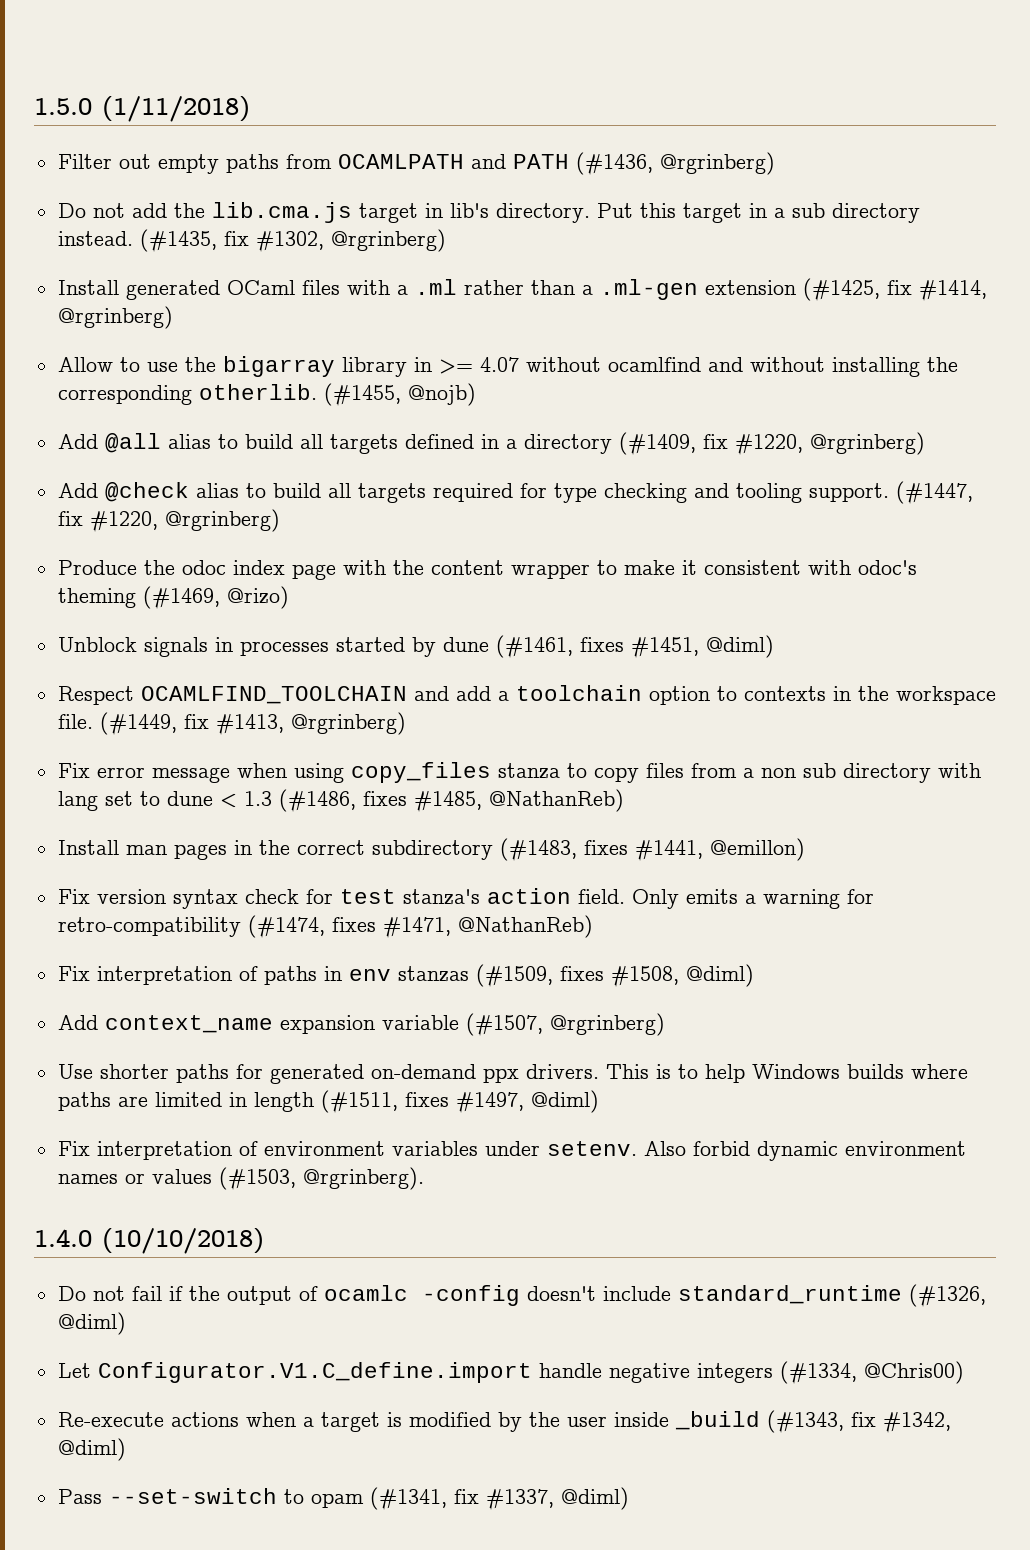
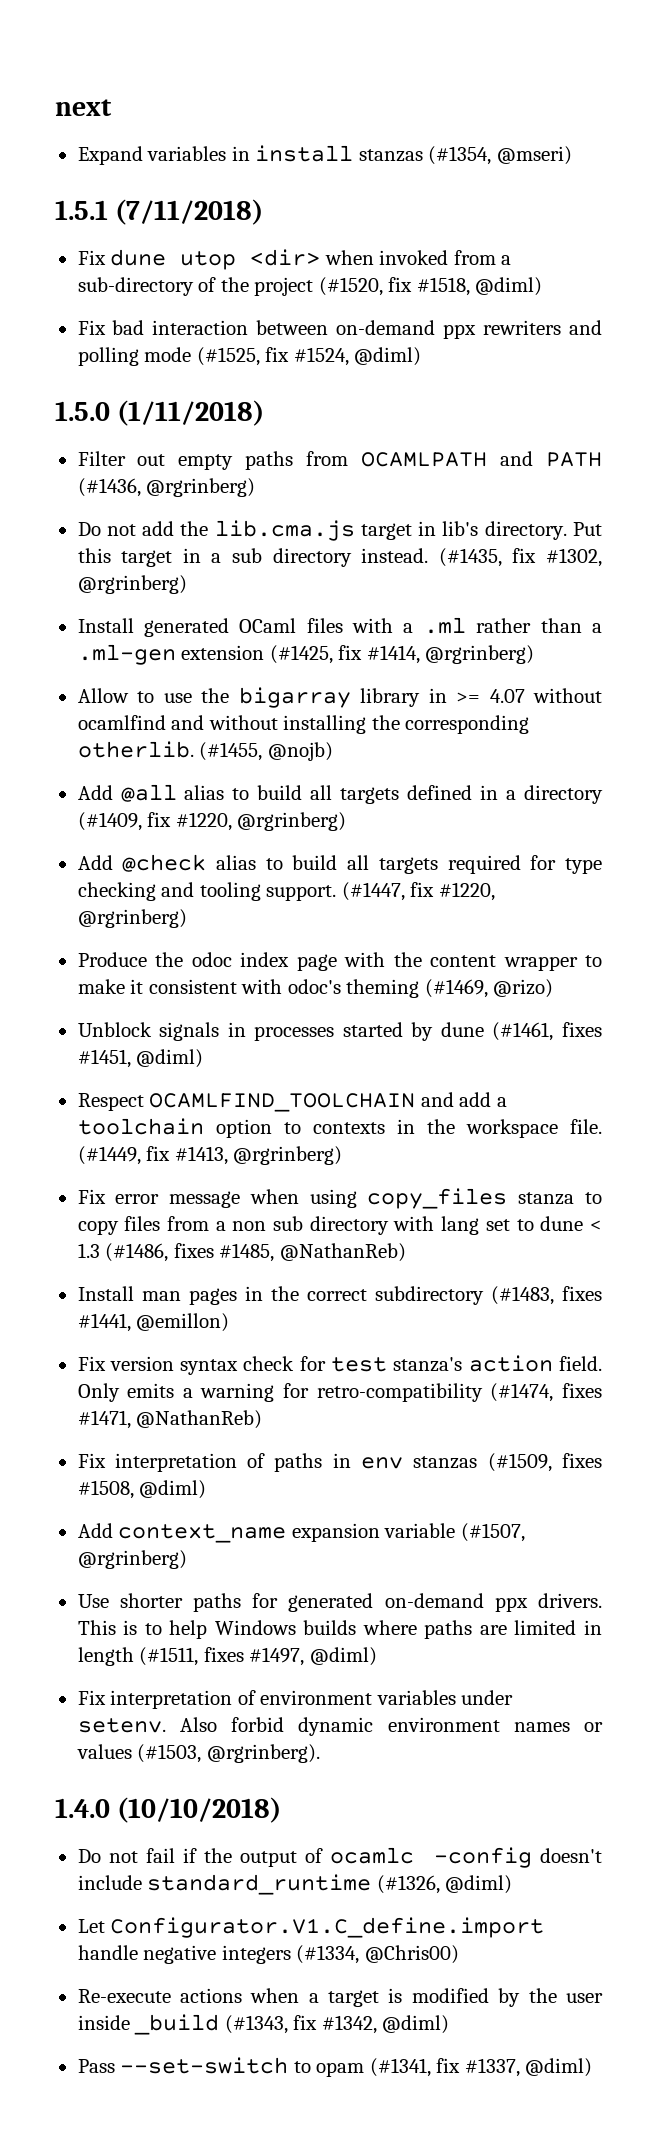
(34, 106) none -> [55,99,112,116] [77,145,572,165] [55,199,264,225] [77,249,512,270] [77,277,543,296] [77,320,602,339] [77,347,422,366] next // Expand variables in install stanzas (#1354, @mseri) // 1.5.1 (7/11/2018) // Fix dune utop <dir> when invoked from a sub-directory of the project (#1520, fix #1518, @diml) // Fix bad interaction between on-demand ppx rewriters and polling mode (#1525, fix #1524, @diml) //

